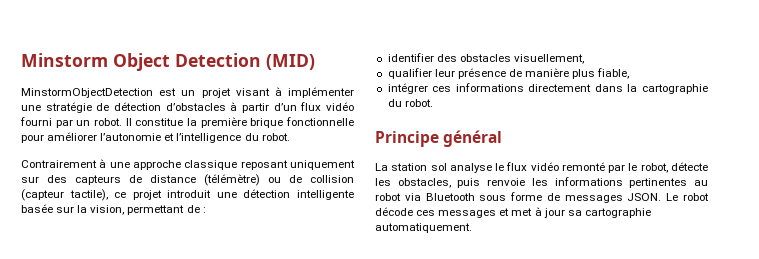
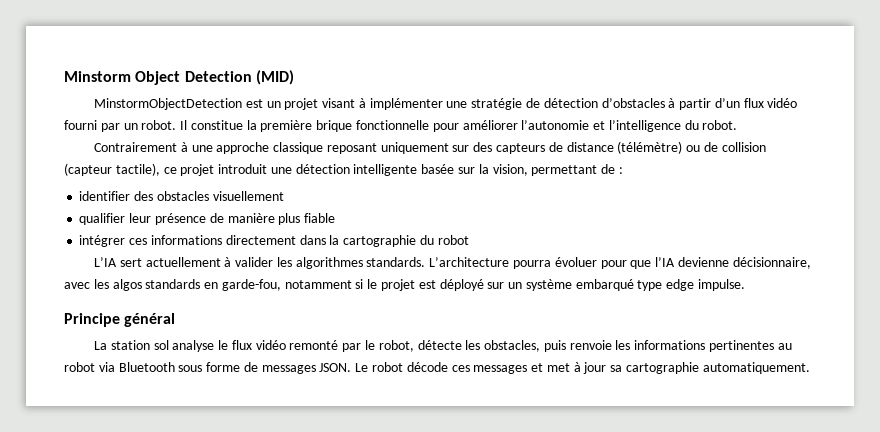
[513,54,584,64] visuellement, -> [212,191,284,201] visuellement
[597,68,630,79] fiable, -> [304,213,336,223] fiable
[404,99,433,107] robot. -> [437,235,469,245] [93,257,811,269] [64,279,746,291] robot // L’IA sert actuellement à valider les algorithmes standards. L’architecture pourra évoluer pour que l’IA devienne décisionnaire, avec les algos standards en garde-fou, notamment si le projet est déployé sur un système embarqué type edge impulse.

